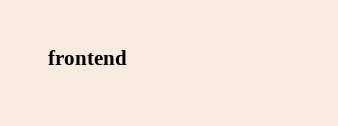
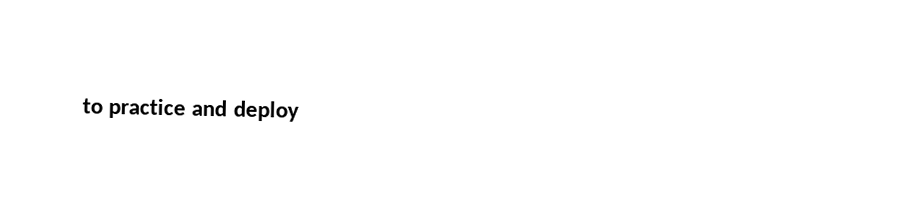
[48,50,127,65] frontend -> [82,97,299,122] to practice and deploy

